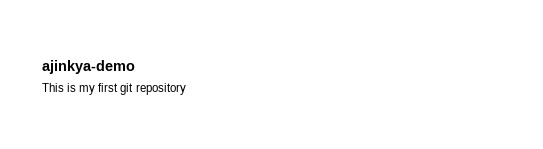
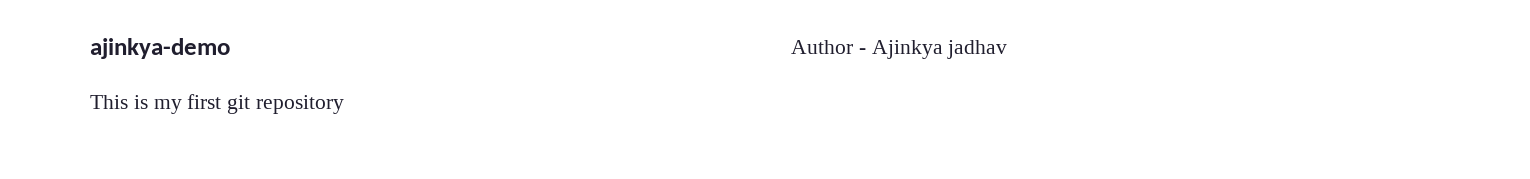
(186, 89) none -> [791,40,1008,59] // Author - Ajinkya jadhav

